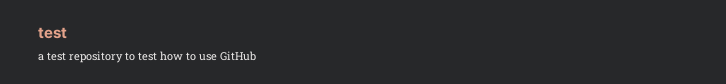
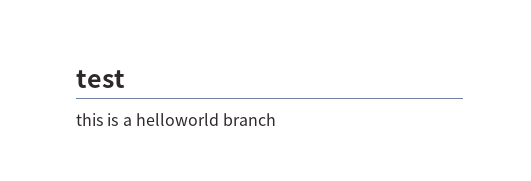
[38,51,256,63] a test repository to test how to use GitHub -> [76,113,277,126] this is a helloworld branch

